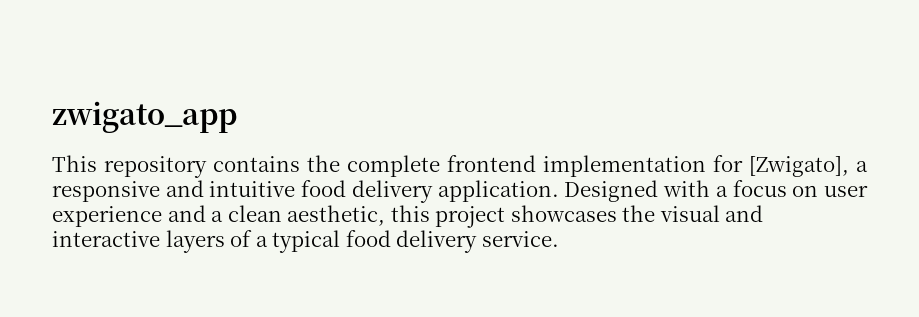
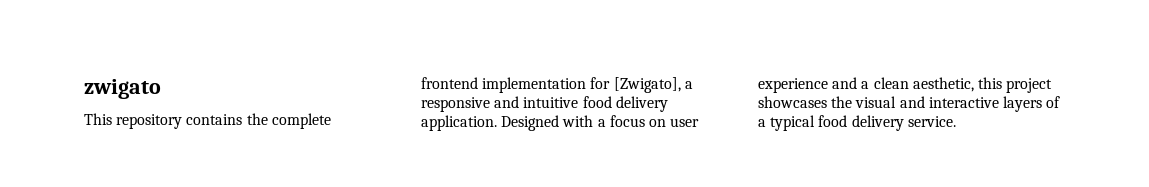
[52,101,237,133] zwigato_app -> [84,79,161,99] zwigato

